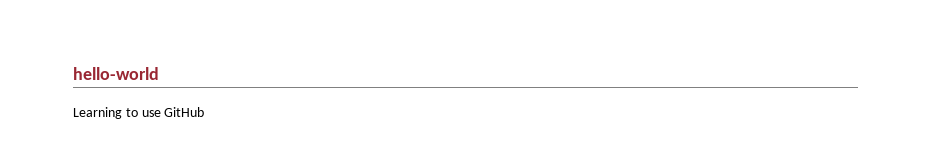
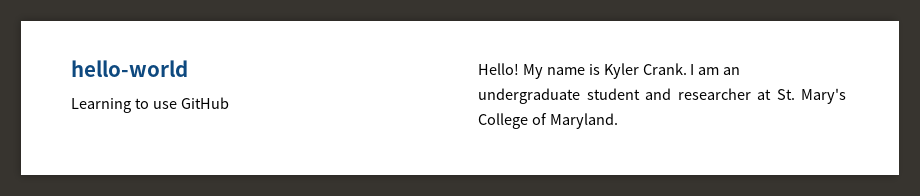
(205, 112) none -> [478,63,741,79] [478,88,846,104] [478,113,618,129] // Hello! My name is Kyler Crank. I am an undergraduate student and researcher at St. Mary's College of Maryland.

